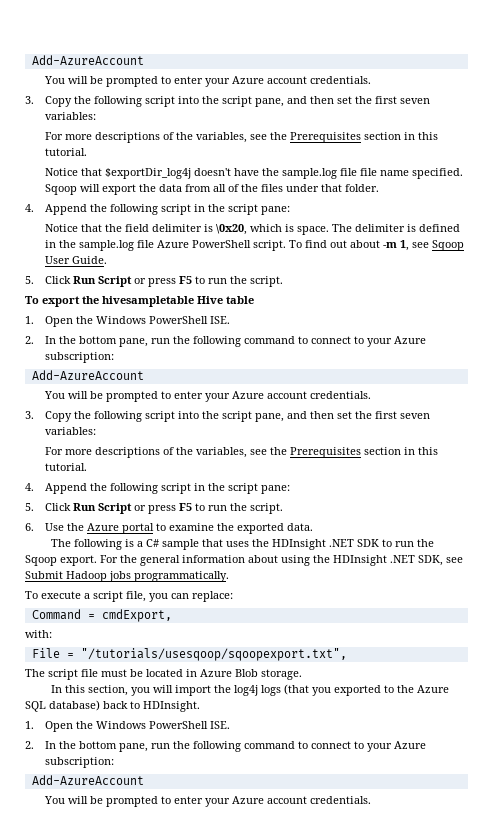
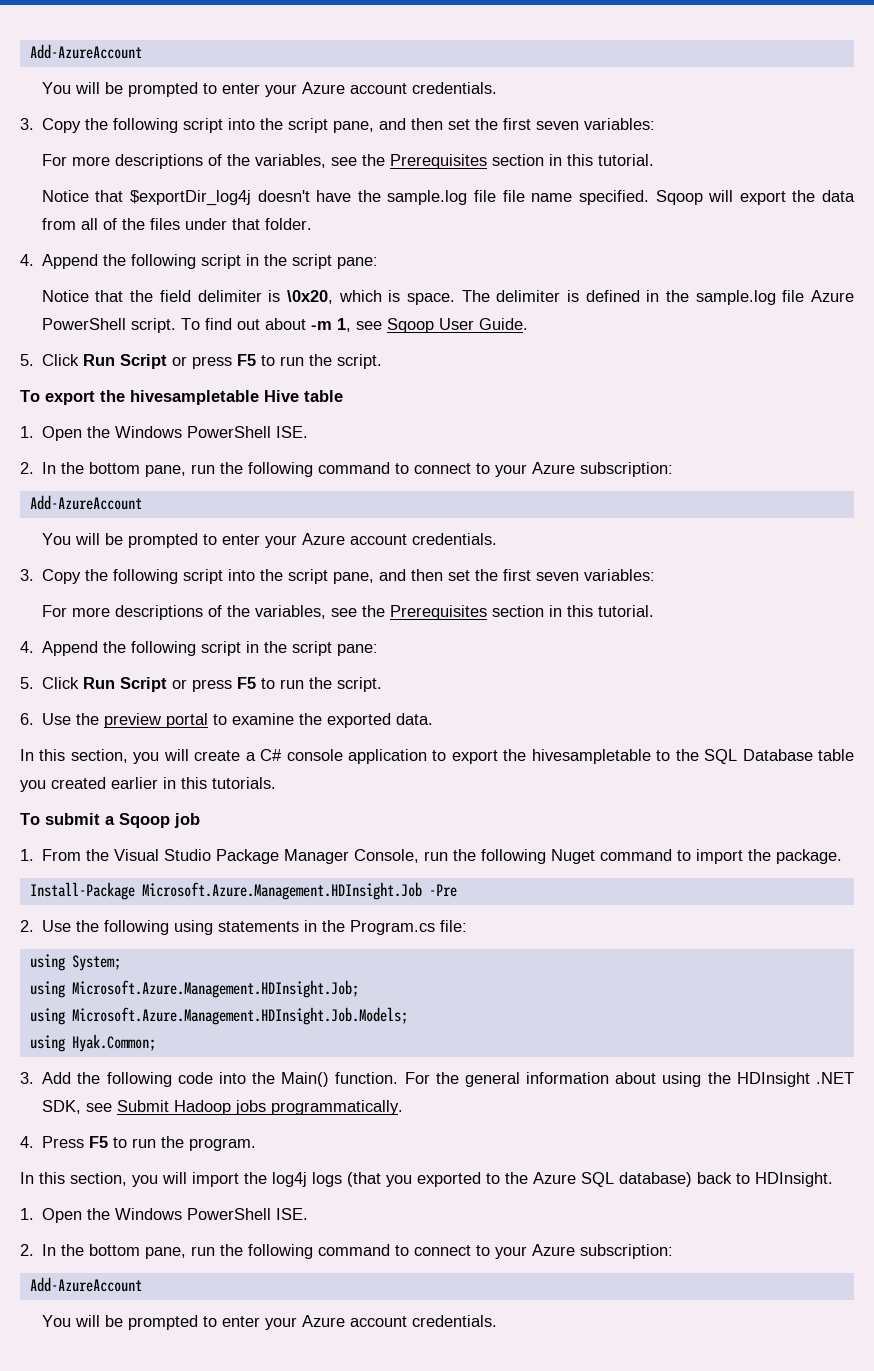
[86,523,119,531] Azure -> [104,713,162,728] preview
[50,539,434,550] [25,555,97,566] The following is a C# sample that uses the HDInsight .NET SDK to run the Sqoop export. -> [20,749,855,764] [20,777,276,792] [20,813,200,828] [20,849,843,864] [29,882,457,900] [20,920,468,935] [29,954,121,971] [29,980,359,998] [29,1007,408,1025] [29,1034,156,1052] [20,1072,399,1087] In this section, you will create a C# console application to export the hivesampletable to the SQL Database table you created earlier in this tutorials. // To submit a Sqoop job // 1. From the Visual Studio Package Manager Console, run the following Nuget command to import the package. // Install-Package Microsoft.Azure.Management.HDInsight.Job -Pre // 2. Use the following using statements in the Program.cs file: // using System; // using Microsoft.Azure.Management.HDInsight.Job; // using Microsoft.Azure.Management.HDInsight.Job.Models; // using Hyak.Common; // 3. Add the following code into the Main() function.
[25,591,233,602] [31,609,172,622] [25,630,52,638] [31,648,347,661] [25,669,302,680] To execute a script file, you can replace: // Command = cmdExport, // with: // File = "/tutorials/usesqoop/sqoopexport.txt", // The script file must be located in Azure Blob storage. -> [20,1136,257,1151] 4. Press F5 to run the program.

